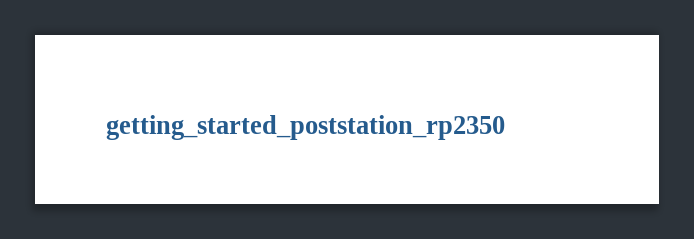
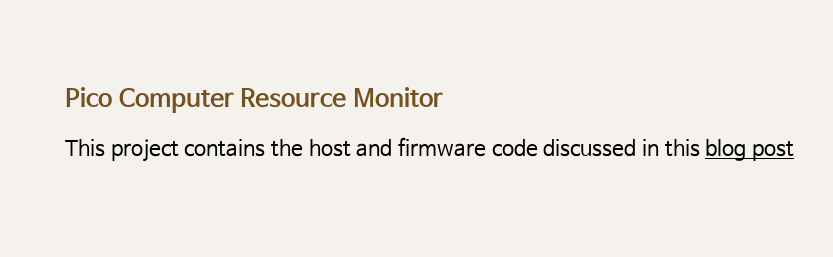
[106,115,505,140] getting_started_poststation_rp2350 -> [65,87,443,113] [65,137,794,162] Pico Computer Resource Monitor // This project contains the host and firmware code discussed in this blog post

